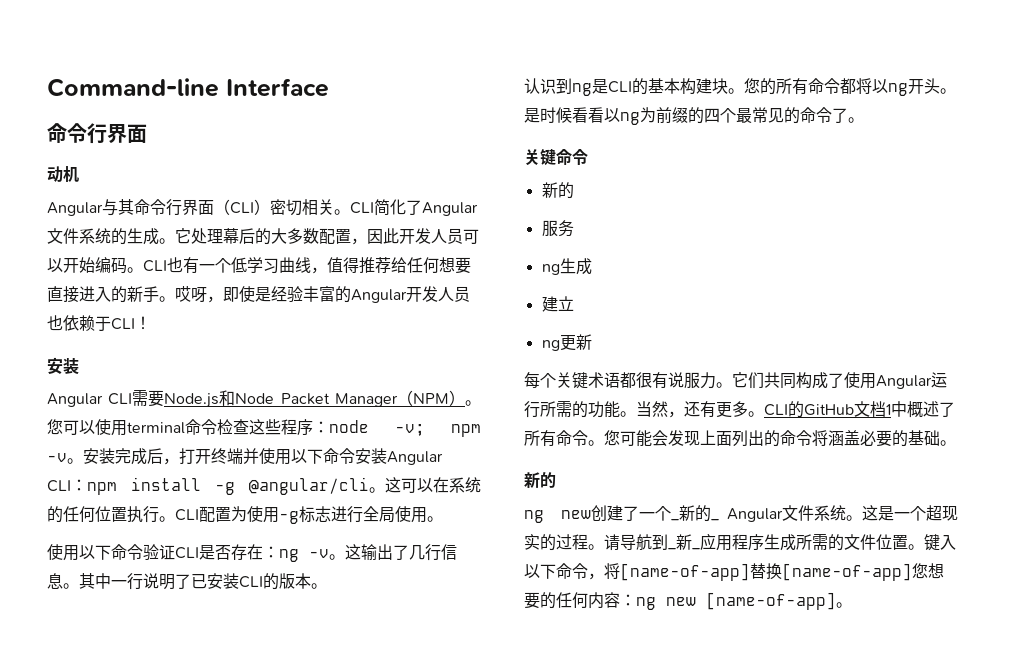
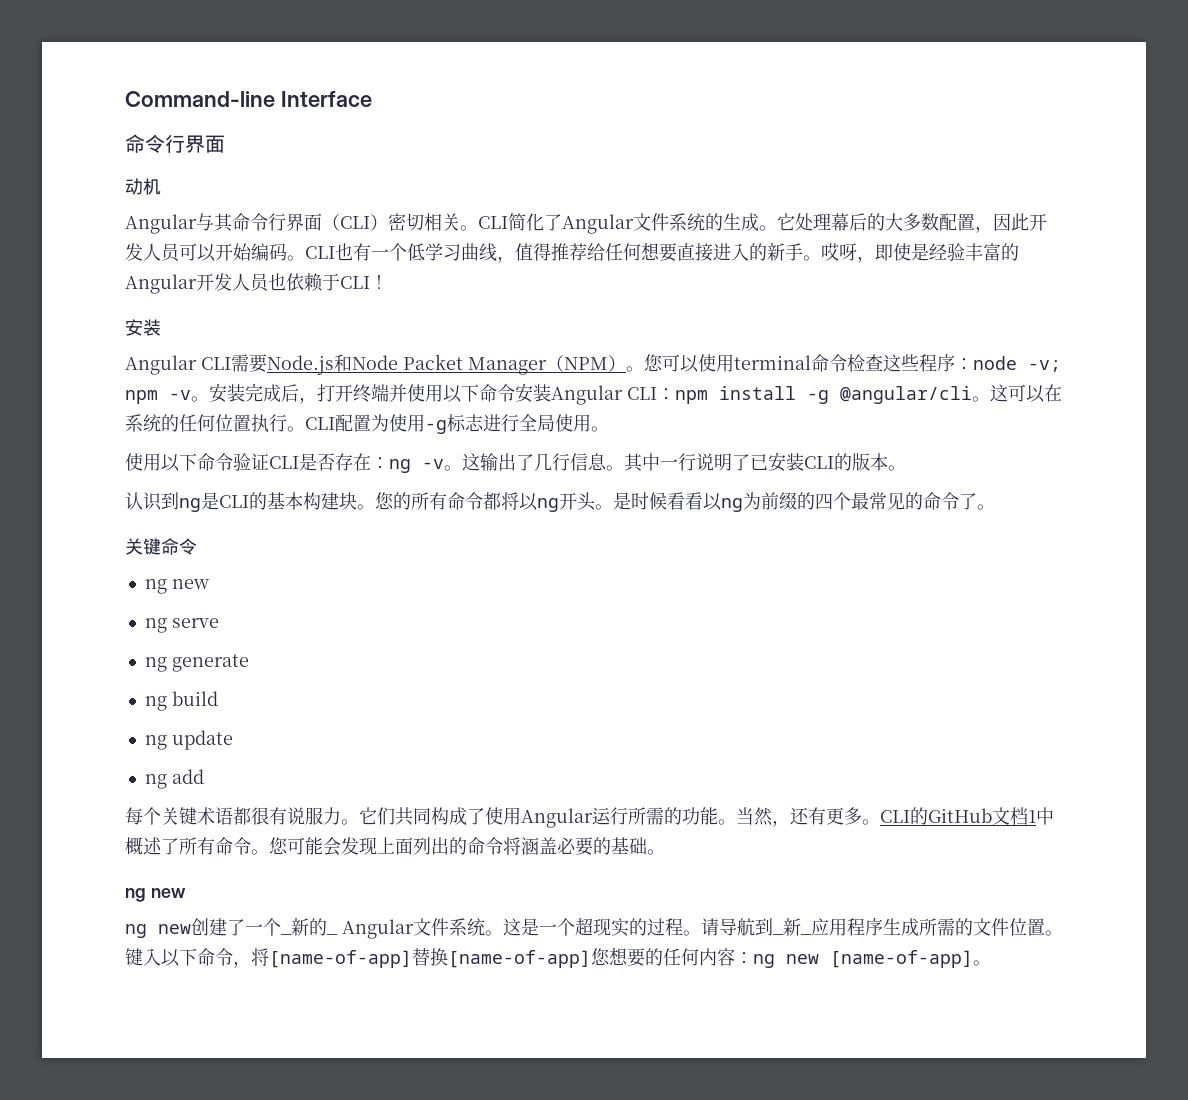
[541,182,574,199] [541,220,574,237] [541,258,592,275] [541,296,574,312] [541,334,592,351] 新的 // 服务 // ng生成 // 建立 // ng更新 -> [144,579,209,594] [144,618,219,633] [144,654,249,672] [144,691,218,711] [144,730,233,750] [144,769,204,789] ng new // ng serve // ng generate // ng build // ng update // ng add
[524,472,556,489] 新的 -> [125,888,186,902] ng new

